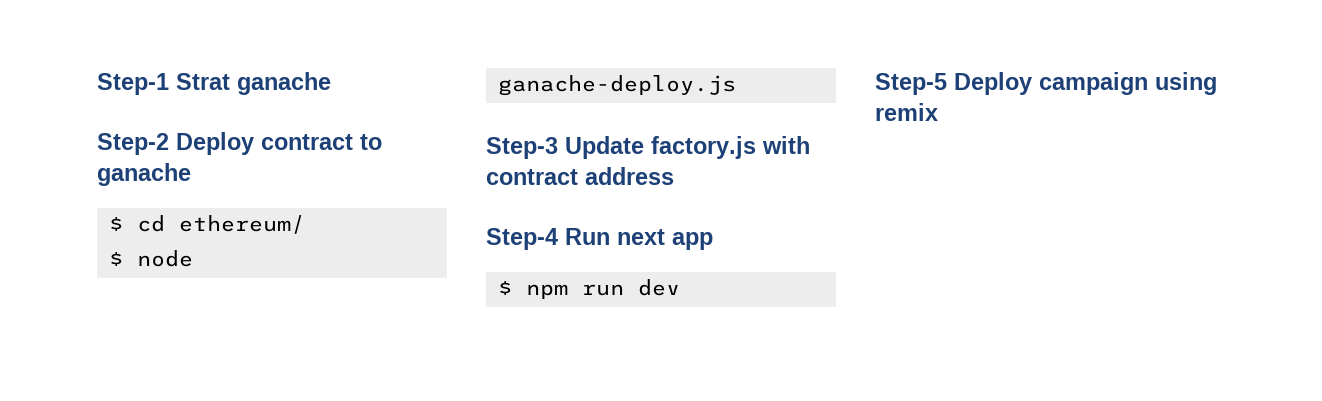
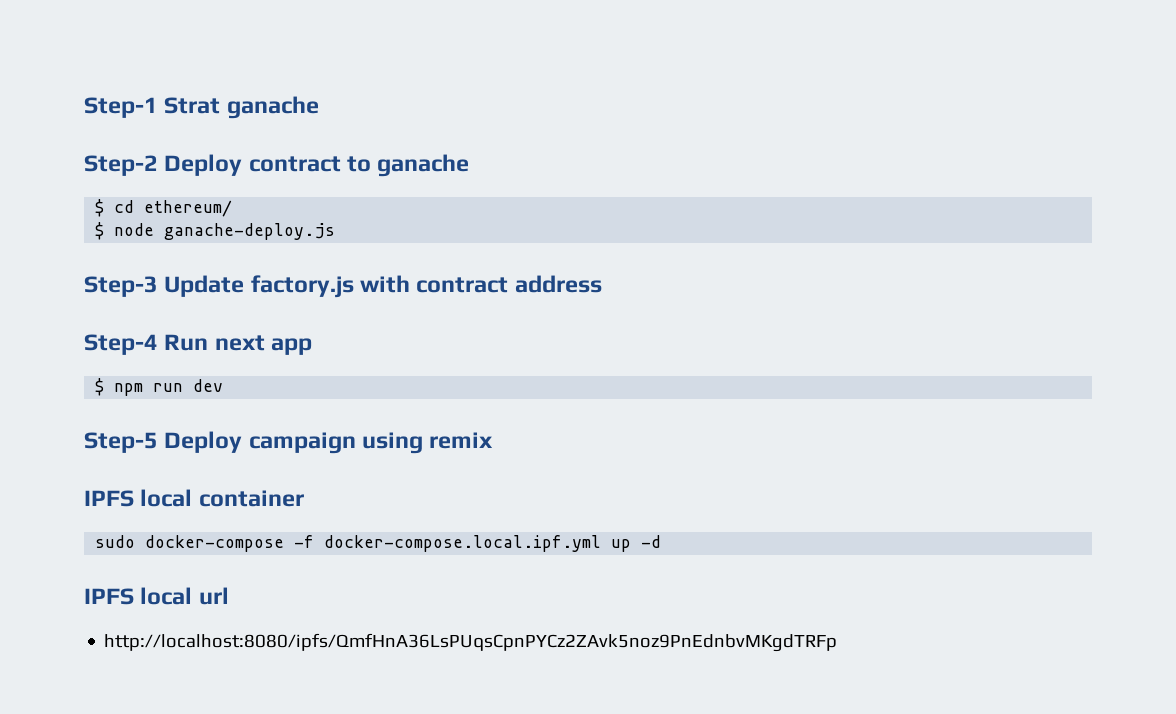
(938, 112) none -> [84,489,304,507] [95,535,662,552] [84,587,229,605] [104,633,838,652] // IPFS local container // sudo docker-compose -f docker-compose.local.ipf.yml up -d // IPFS local url // http://localhost:8080/ipfs/QmfHnA36LsPUqsCpnPYCz2ZAvk5noz9PnEdnbvMKgdTRFp

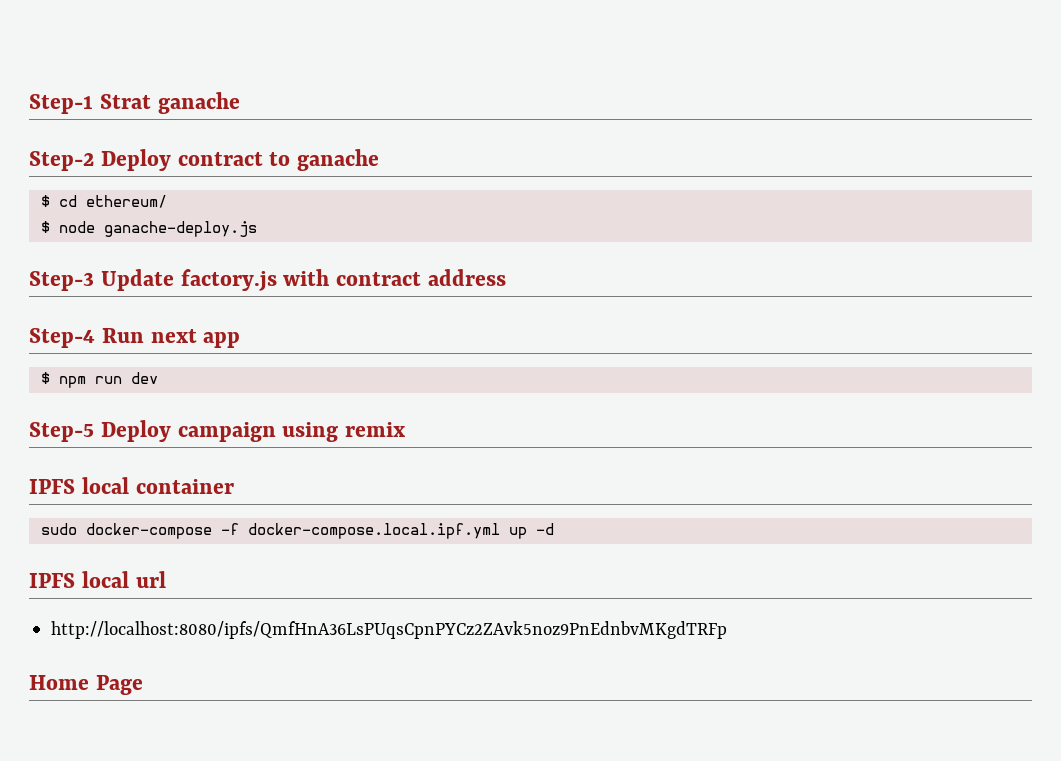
(838, 642) none -> [29,675,143,695] // Home Page

